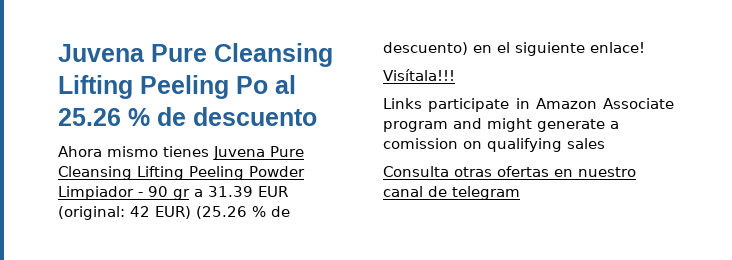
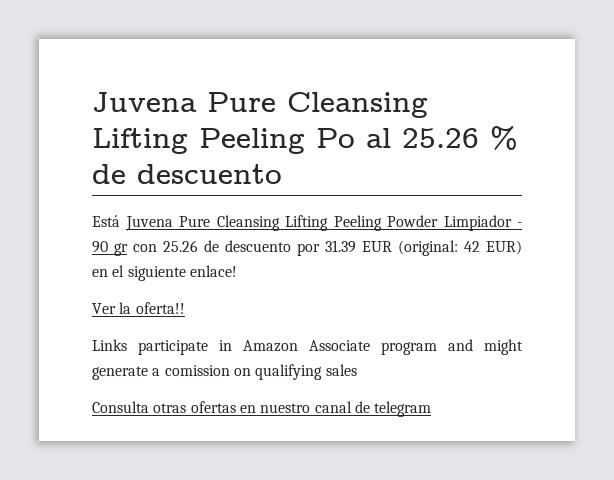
[58,146,209,157] Ahora mismo tienes -> [92,215,120,227] Está
[194,189,203,197] a -> [133,240,320,256] con 25.26 de descuento por
[196,206,290,219] [383,42,468,55] (25.26 % de descuento) -> (522, 247) none
[383,69,455,81] Visítala!!! -> [92,302,185,314] Ver la oferta!!

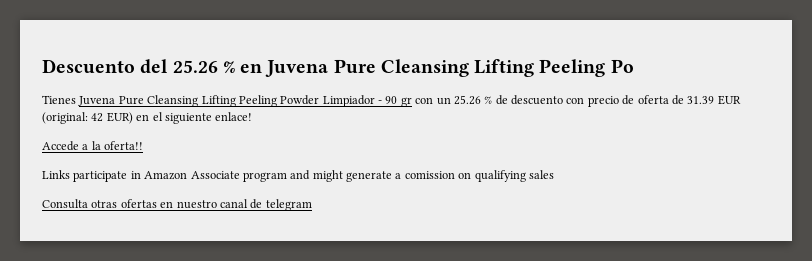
(92, 102) none -> [42,59,263,74] Descuento del 25.26 % en
[366,126,518,150] [92,164,282,184] [92,215,120,227] al 25.26 % de descuento // Está -> [42,95,76,104] // Tienes
[163,240,320,256] 25.26 de descuento por -> [436,95,684,107] un 25.26 % de descuento con precio de oferta de
[92,303,116,314] Ver -> [42,141,89,151] Accede a

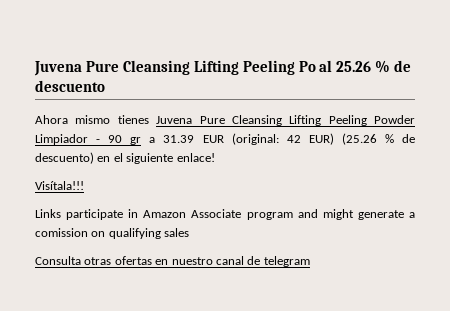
[42,59,263,74] Descuento del 25.26 % en -> (34, 68) none
[42,95,76,104] // Tienes -> [319,60,412,73] [35,80,105,92] [35,115,149,124] al 25.26 % de descuento // Ahora mismo tienes
[415,95,684,107] con un 25.26 % de descuento con precio de oferta de -> [149,137,156,143] a
(133, 118) none -> [341,133,415,145] [35,152,94,164] (25.26 % de descuento)
[42,141,144,151] Accede a la oferta!! -> [35,181,84,190] Visítala!!!

